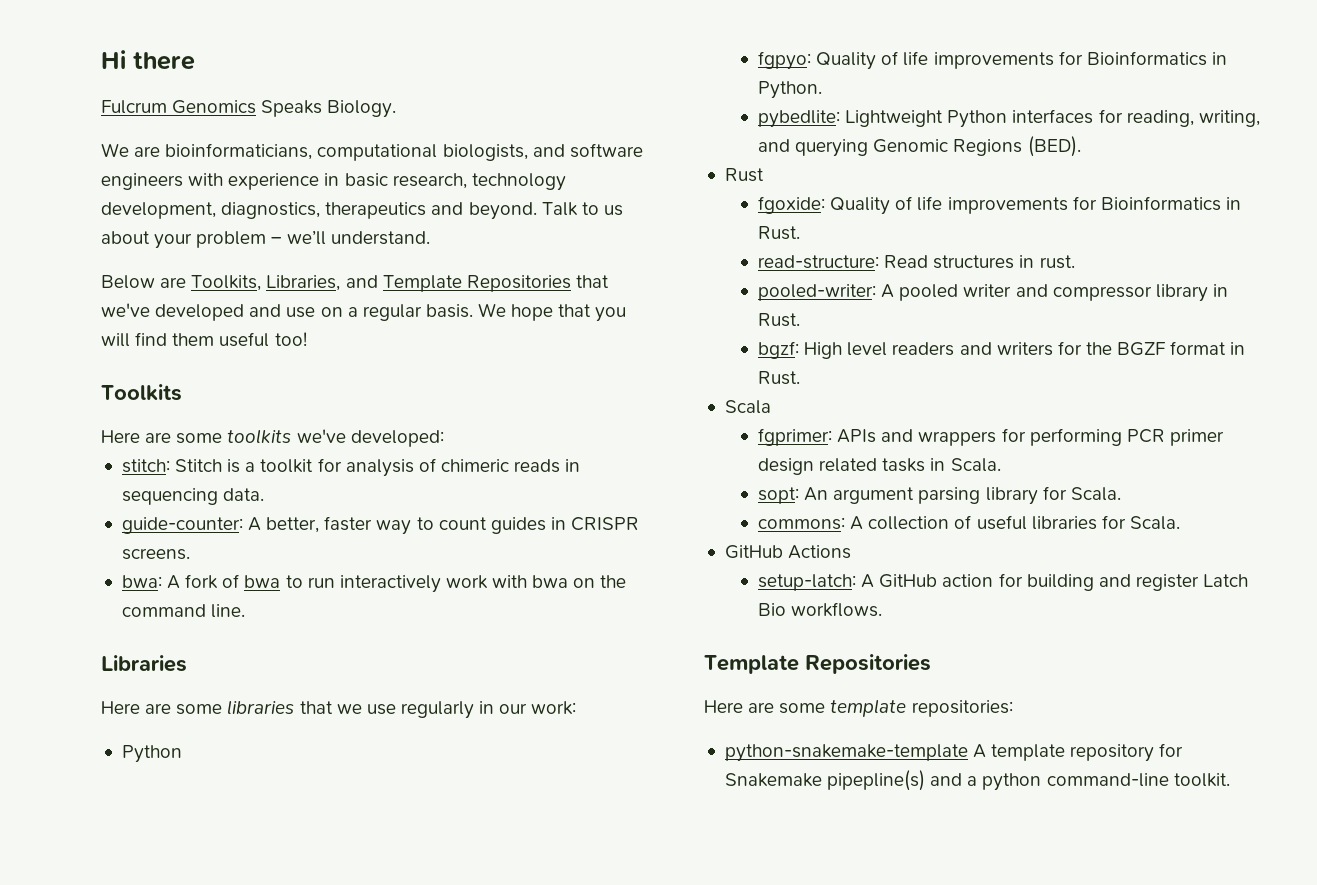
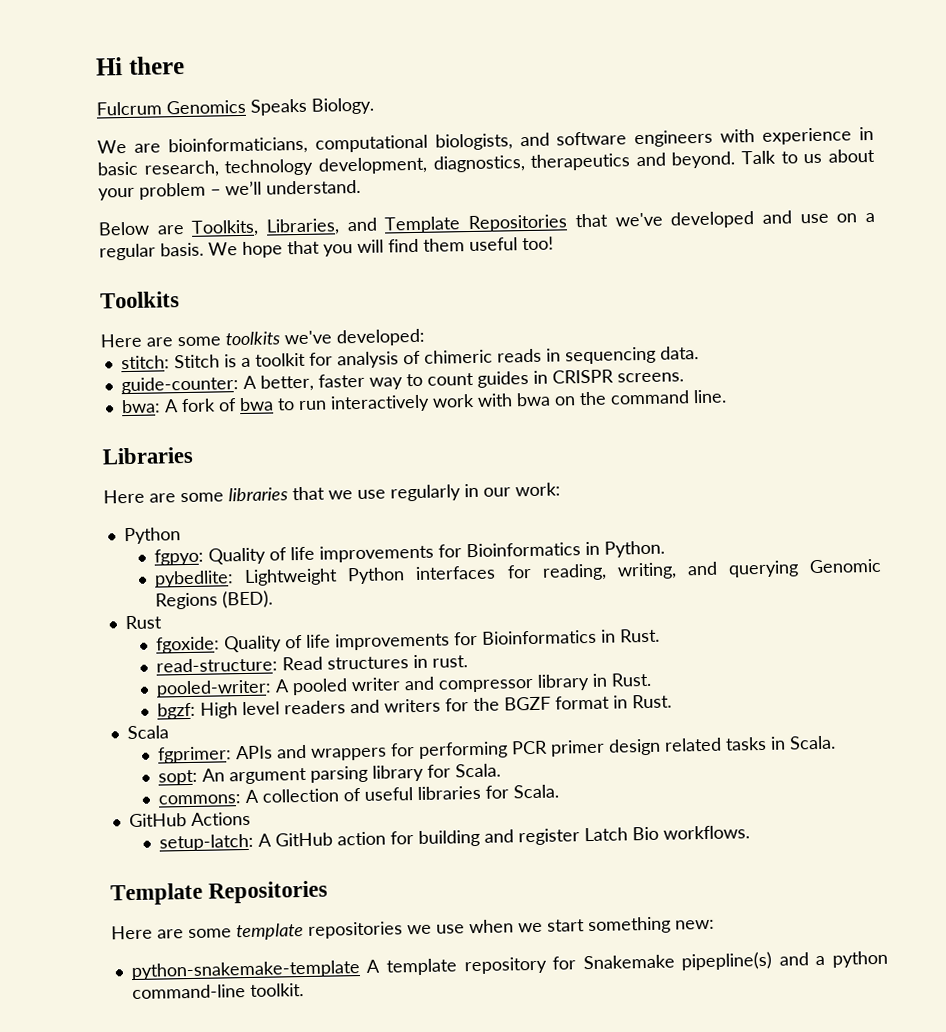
[911,700,1013,717] repositories: -> [308,916,715,939] repositories we use when we start something new:

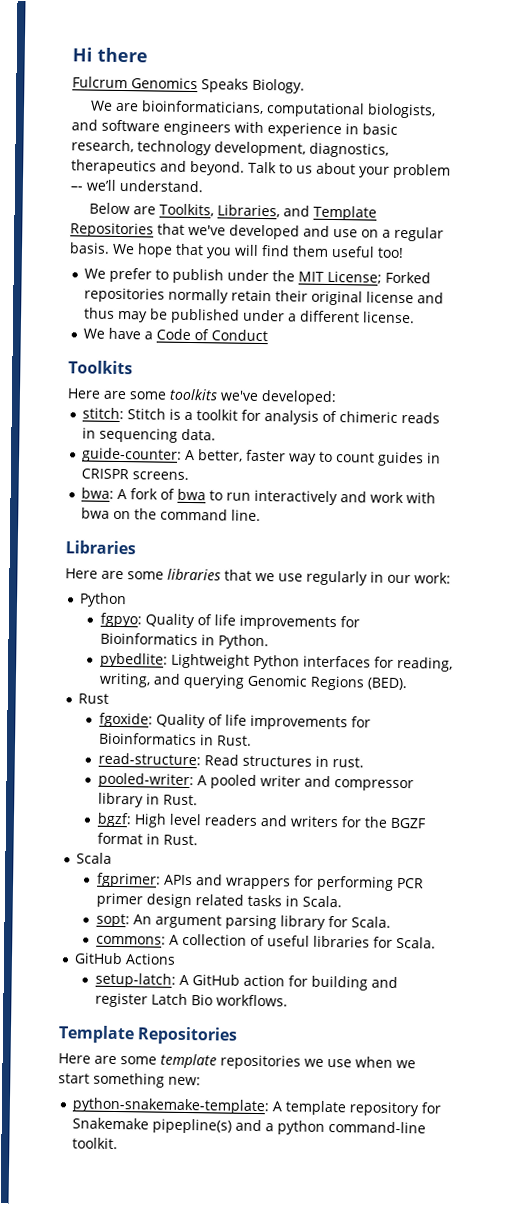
[210,189,221,196] – -> [70,186,83,191] –-
(554, 243) none -> [84,267,432,284] [84,287,445,306] [84,307,416,324] [83,327,269,342] // We prefer to publish under the MIT License; Forked repositories normally retain their original license and thus may be published under a different license. // We have a Code of Conduct
(430, 403) none -> [340,491,368,503] and
[130,960,361,981] python-snakemake-template -> [72,1097,271,1115] python-snakemake-template:

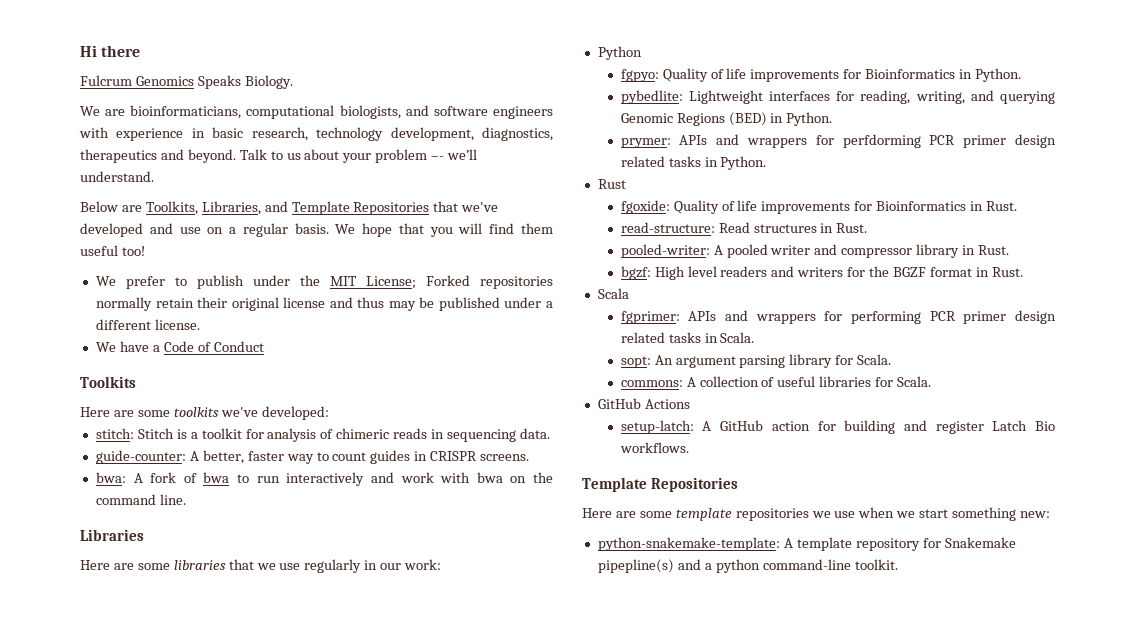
[253,654,301,670] Python -> (763, 97) none
[367,677,408,691] (BED). -> [728,112,833,126] [620,134,1056,148] [620,156,767,170] (BED) in Python. // prymer: APIs and wrappers for perfdorming PCR primer design related tasks in Python.
[332,757,365,768] rust. -> [836,223,868,233] Rust.

